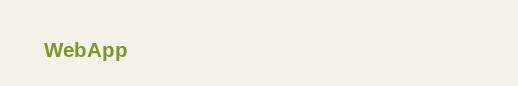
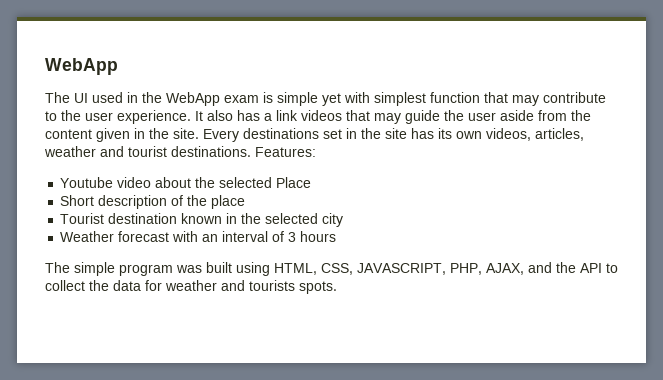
[44,42,128,61] WebApp -> [45,58,118,75] [45,92,606,106] [45,110,591,124] [45,128,584,142] [44,146,316,157] [60,177,312,188] [60,195,246,209] [60,213,344,227] [60,231,337,242] [45,262,618,276] [45,280,337,294] WebApp // The UI used in the WebApp exam is simple yet with simplest function that may contribute to the user experience. It also has a link videos that may guide the user aside from the content given in the site. Every destinations set in the site has its own videos, articles, weather and tourist destinations. Features: // Youtube video about the selected Place // Short description of the place // Tourist destination known in the selected city // Weather forecast with an interval of 3 hours // The simple program was built using HTML, CSS, JAVASCRIPT, PHP, AJAX, and the API to collect the data for weather and tourists spots.

